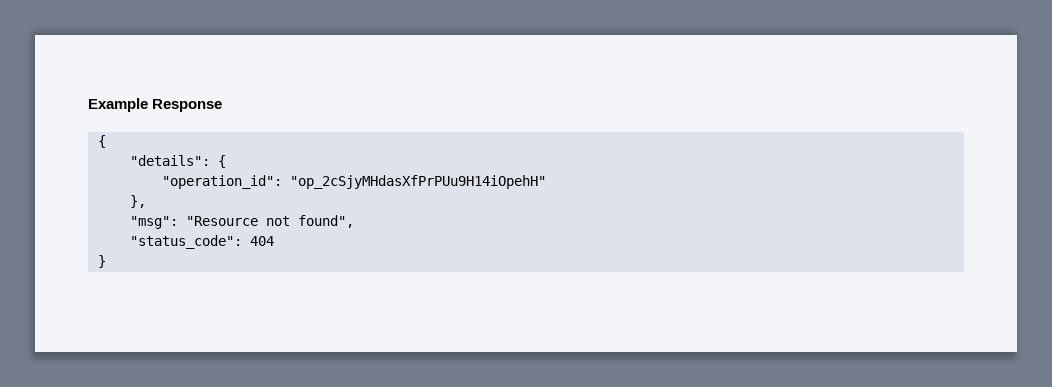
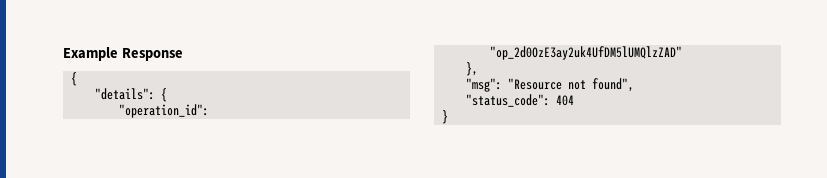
[289,175,546,189] "op_2cSjyMHdasXfPrPUu9H14iOpehH" -> [489,46,682,60] "op_2d0OzE3ay2uk4UfDM5lUMQlzZAD"

